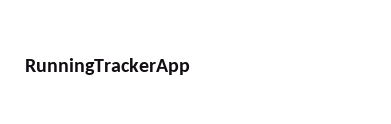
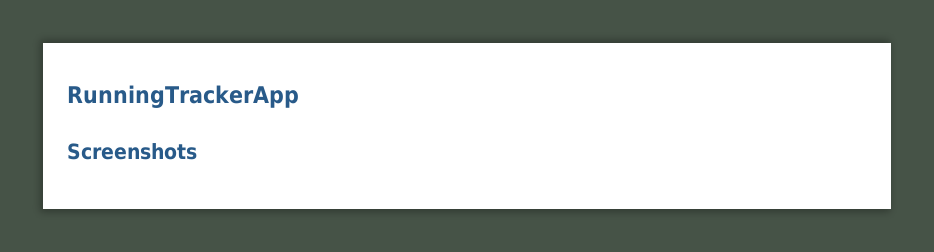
(190, 66) none -> [67,143,197,160] // Screenshots

